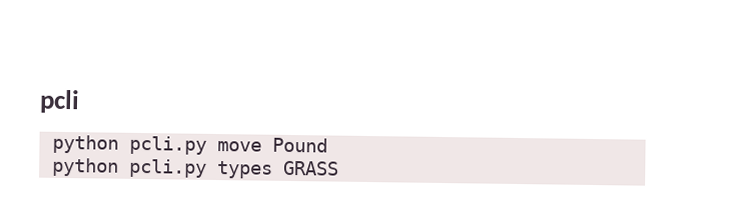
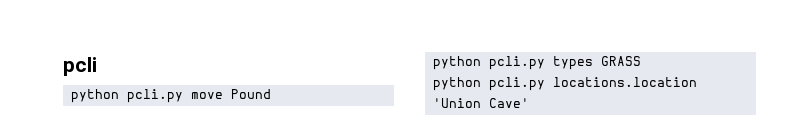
(339, 168) none -> [433,77,698,91] [433,98,530,108] // python pcli.py locations.location 'Union Cave'

